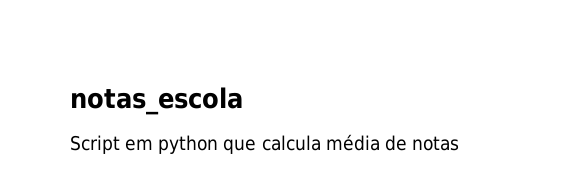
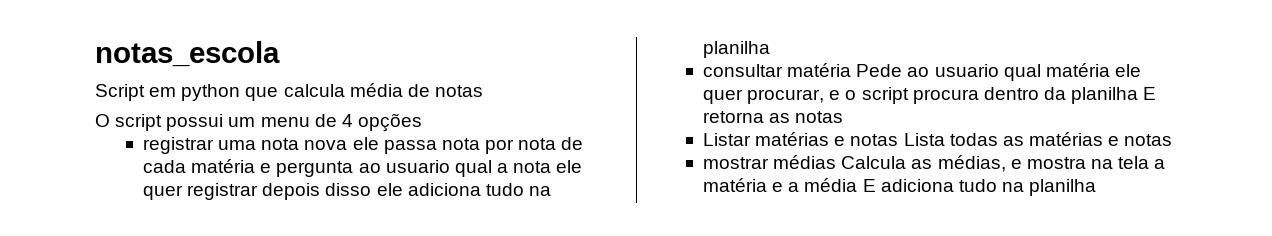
(459, 143) none -> [95,113,422,132] [142,137,584,154] [142,159,583,177] [142,183,551,200] [702,41,770,58] [702,63,1141,81] [702,87,1157,104] [702,111,844,123] [702,132,1173,146] [702,155,1166,172] [702,178,1097,196] // O script possui um menu de 4 opções // registrar uma nota nova ele passa nota por nota de cada matéria e pergunta ao usuario qual a nota ele quer registrar depois disso ele adiciona tudo na planilha // consultar matéria Pede ao usuario qual matéria ele quer procurar, e o script procura dentro da planilha E retorna as notas // Listar matérias e notas Lista todas as matérias e notas // mostrar médias Calcula as médias, e mostra na tela a matéria e a média E adiciona tudo na planilha

